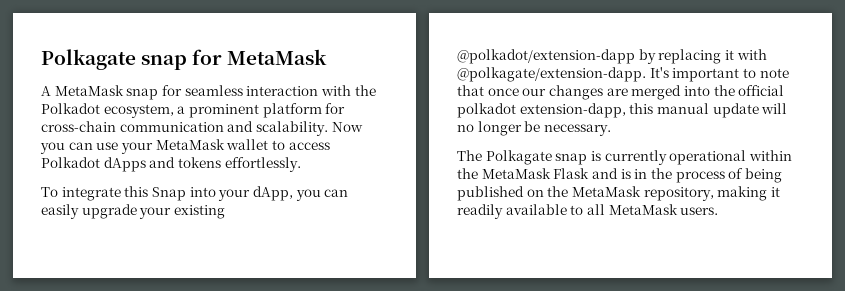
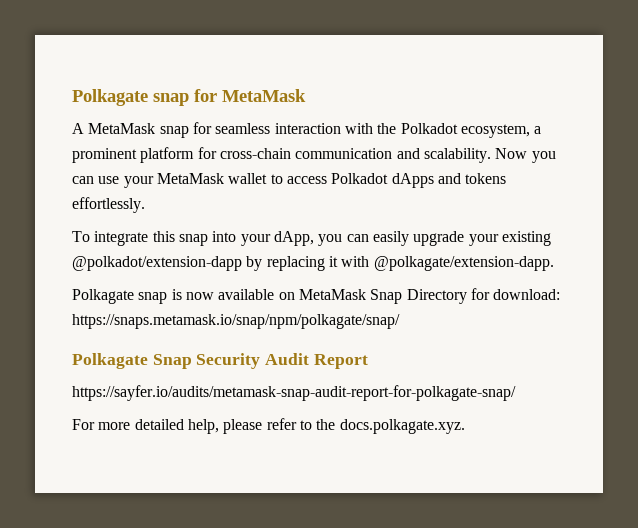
[151,187,186,201] Snap -> [178,234,208,246] snap
[649,67,789,82] [457,85,785,100] [457,103,788,118] [457,121,611,136] [457,150,792,165] [457,168,782,183] [457,186,780,201] [457,204,719,219] It's important to note that once our changes are merged into the official polkadot extension-dapp, this manual update will no longer be necessary. // The Polkagate snap is currently operational within the MetaMask Flask and is in the process of being published on the MetaMask repository, making it readily available to all MetaMask users. -> [72,288,561,304] [72,314,400,329] [72,353,368,369] [72,385,516,401] [72,418,465,434] // Polkagate snap is now available on MetaMask Snap Directory for download: https://snaps.metamask.io/snap/npm/polkagate/snap/ // Polkagate Snap Security Audit Report // https://sayfer.io/audits/metamask-snap-audit-report-for-polkagate-snap/ // For more detailed help, please refer to the docs.polkagate.xyz.

